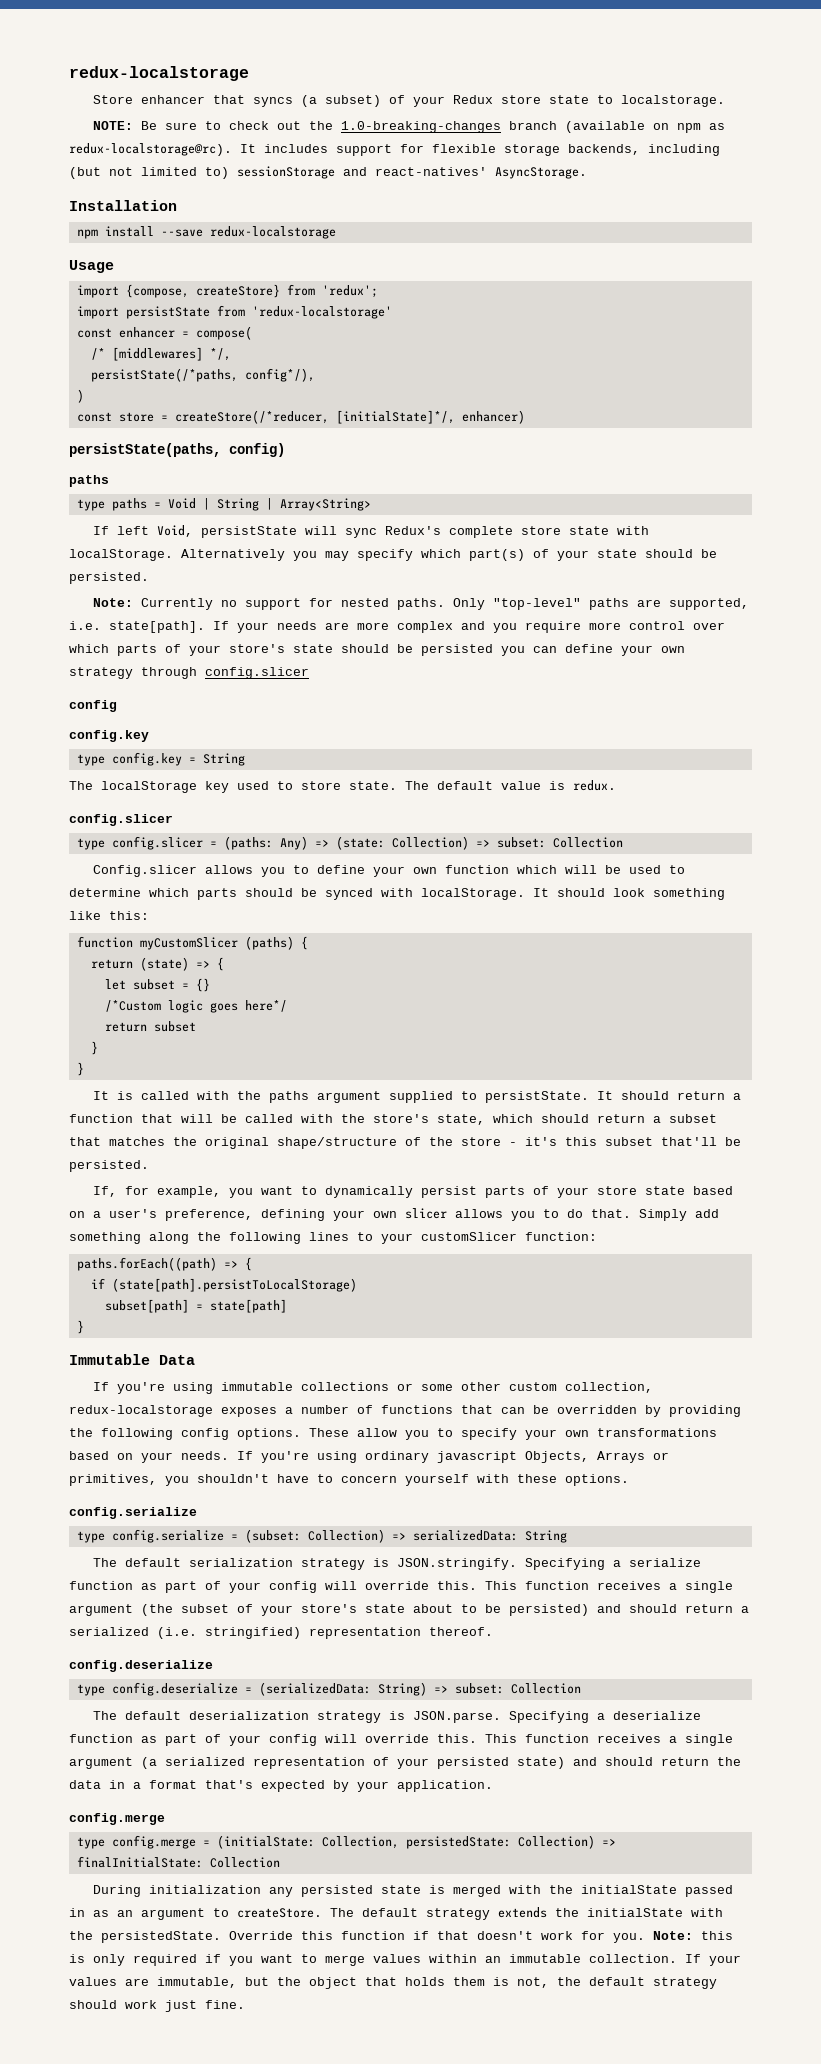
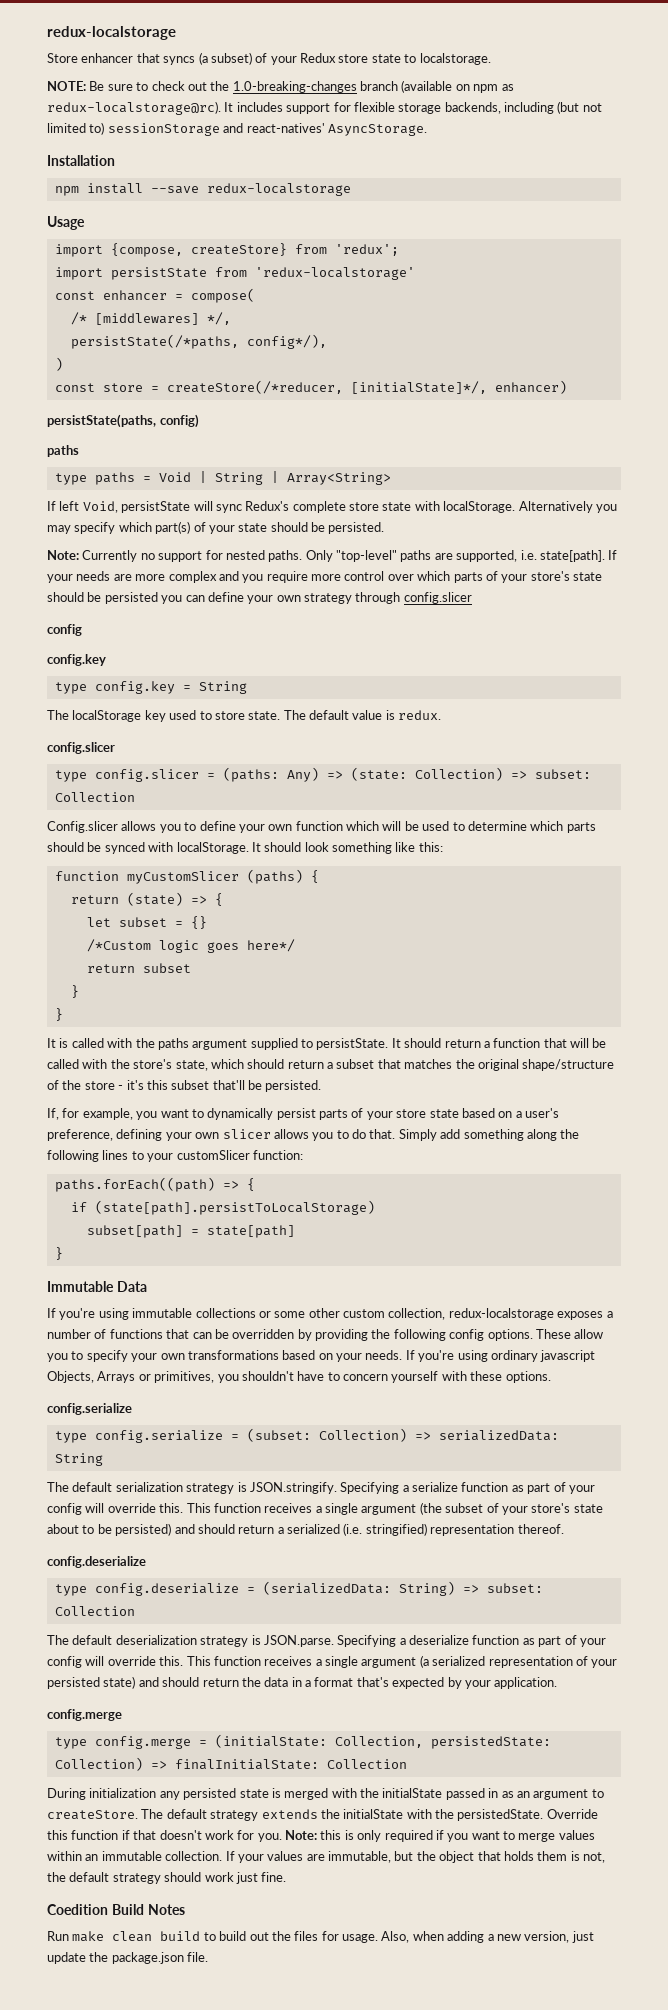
(245, 2004) none -> [47,1904,185,1915] [47,1931,594,1943] [47,1952,209,1964] // Coedition Build Notes // Run make clean build to build out the files for usage. Also, when adding a new version, just update the package.json file.

